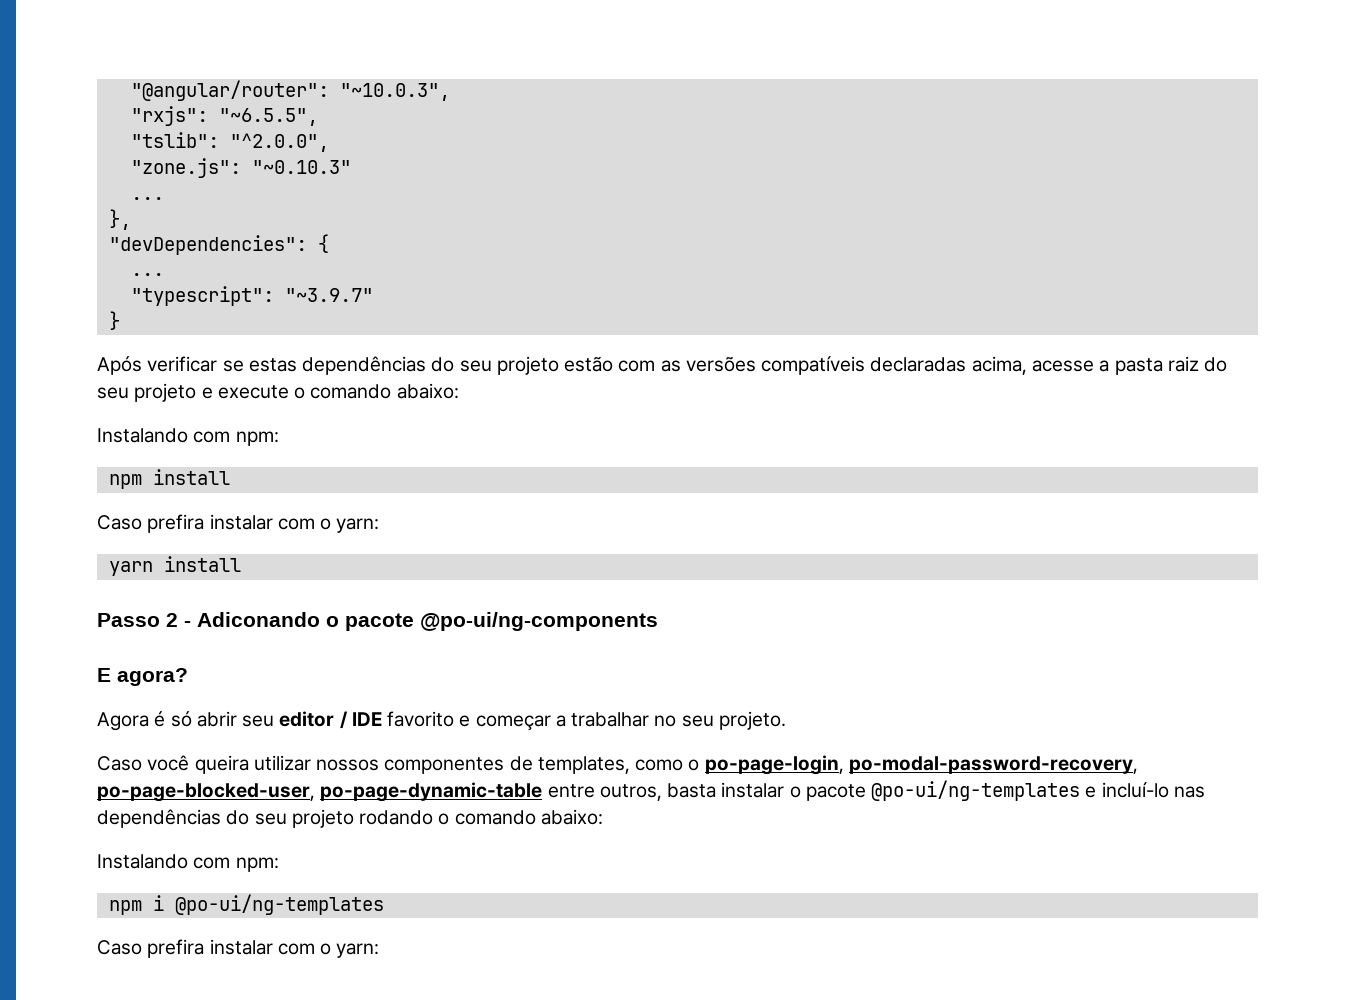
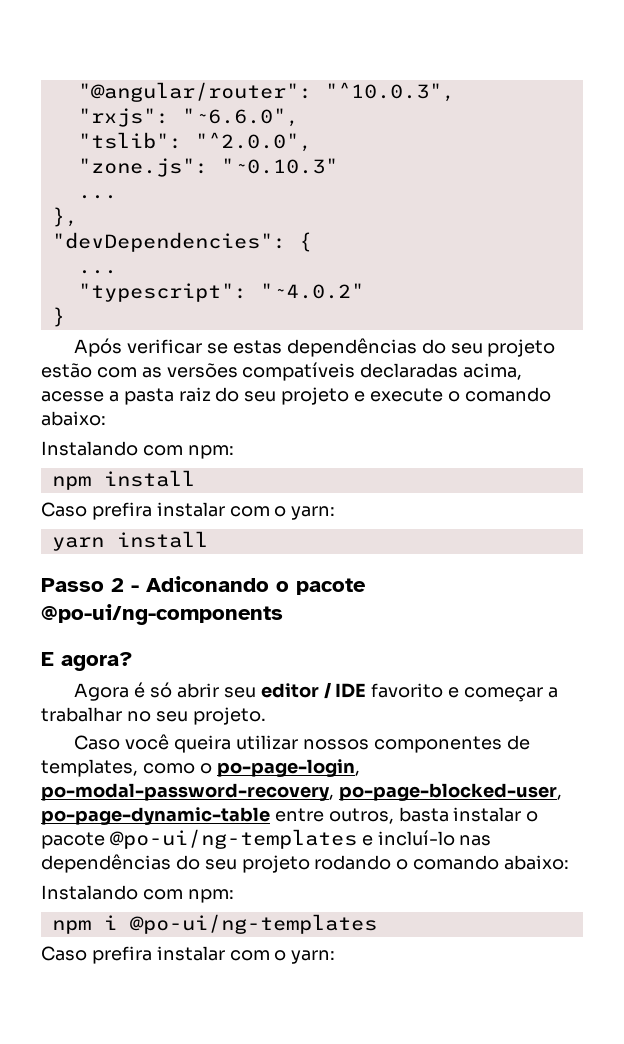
[339,83,450,101] "~10.0.3", -> [324,82,455,102] "^10.0.3",
[218,108,318,126] "~6.5.5", -> [181,108,299,127] "~6.6.0",
[284,288,373,302] "~3.9.7" -> [259,283,364,299] "~4.0.2"

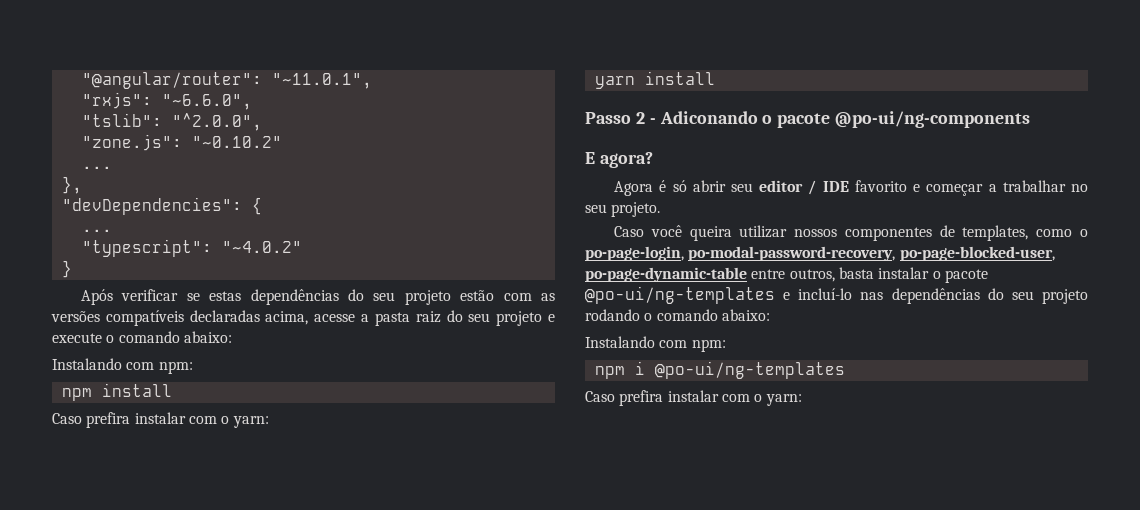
[324,82,455,102] "^10.0.3", -> [271,73,372,89] "~11.0.1",
[220,158,338,174] "~0.10.3" -> [191,136,282,148] "~0.10.2"

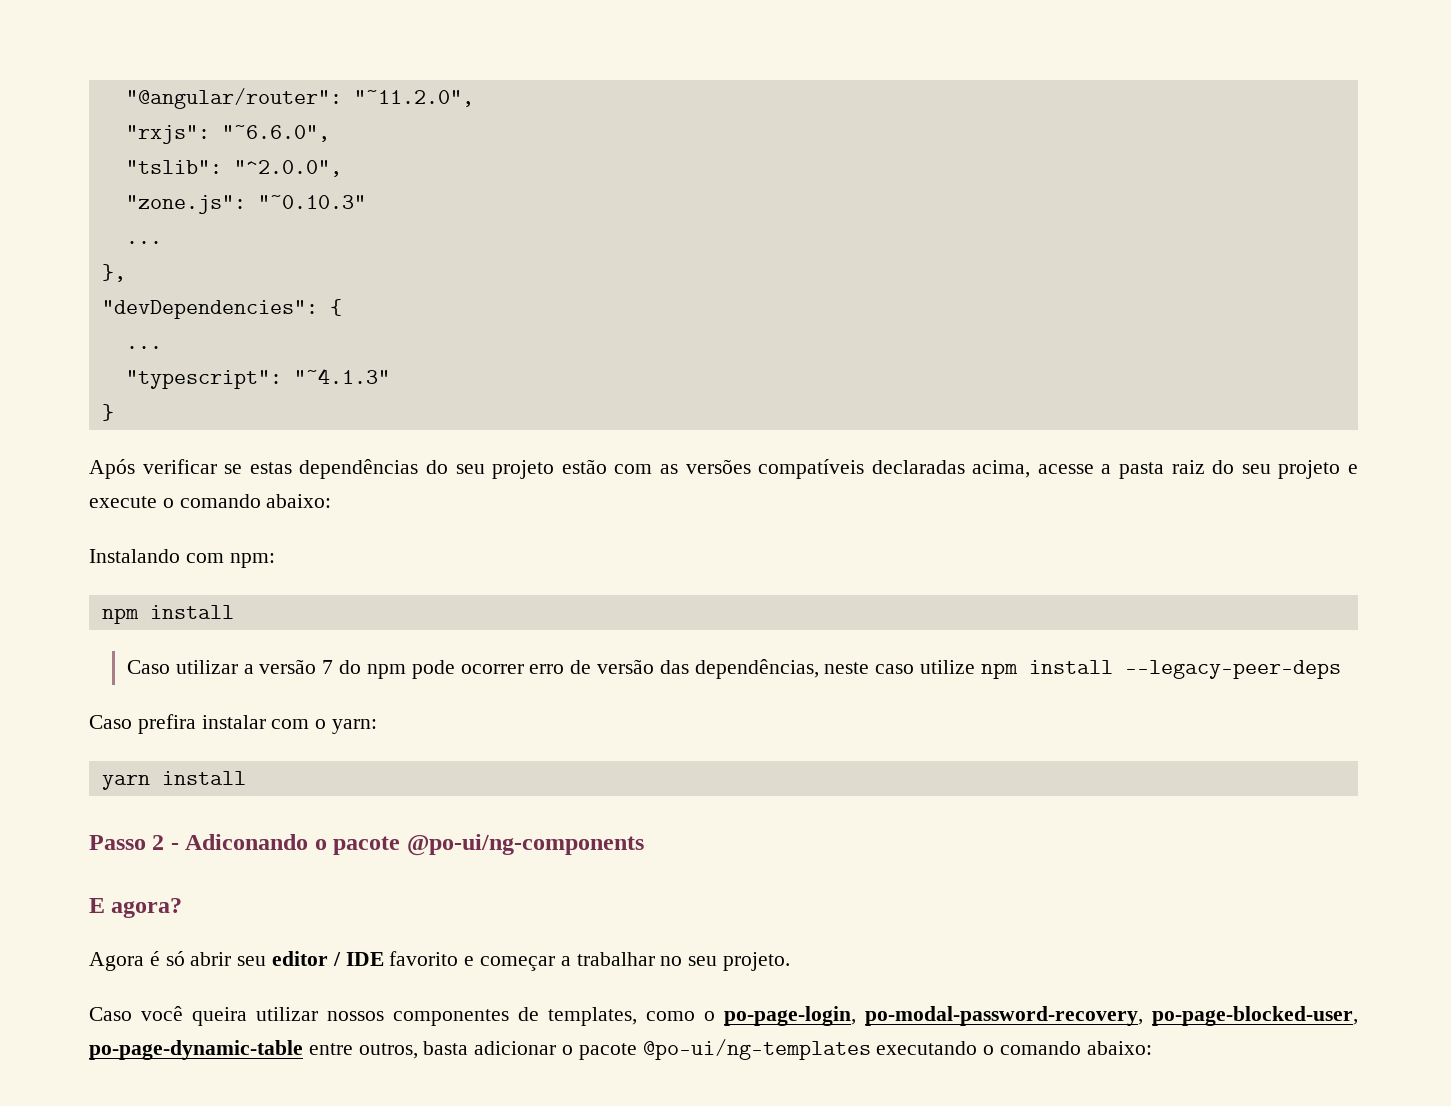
[271,73,372,89] "~11.0.1", -> [353,90,474,107] "~11.2.0",
[191,136,282,148] "~0.10.2" -> [257,195,366,209] "~0.10.3"
[221,241,302,253] "~4.0.2" -> [293,368,390,384] "~4.1.3"
(172, 390) none -> [127,659,1341,679] // Caso utilizar a versão 7 do npm pode ocorrer erro de versão das dependências, neste caso utilize npm install --legacy-peer-deps
[878,267,930,279] instalar -> [474,1041,557,1055] adicionar
[783,288,1088,304] [585,309,770,321] [585,336,726,352] [594,361,845,379] [585,390,802,406] e incluí-lo nas dependências do seu projeto rodando o comando abaixo: // Instalando com npm: // npm i @po-ui/ng-templates // Caso prefira instalar com o yarn: -> [876,1041,1152,1055] executando o comando abaixo:

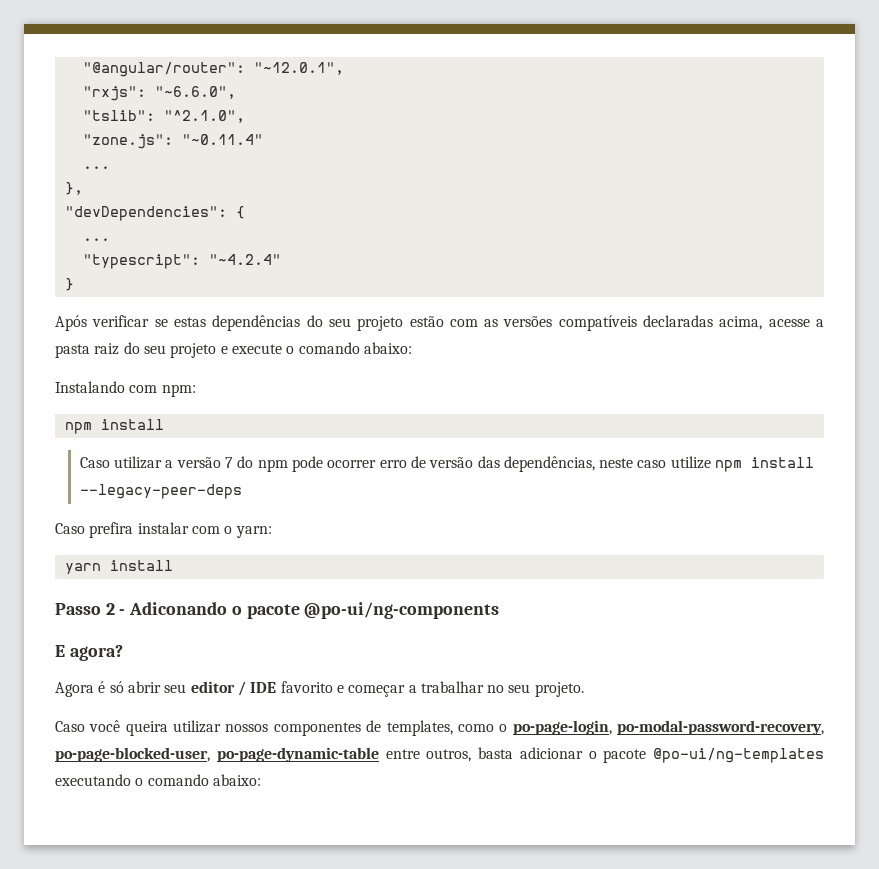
[353,90,474,107] "~11.2.0", -> [253,62,344,75] "~12.0.1",
[233,160,342,177] "^2.0.0", -> [163,110,245,123] "^2.1.0",
[257,195,366,209] "~0.10.3" -> [181,134,263,145] "~0.11.4"
[293,368,390,384] "~4.1.3" -> [208,254,281,265] "~4.2.4"

